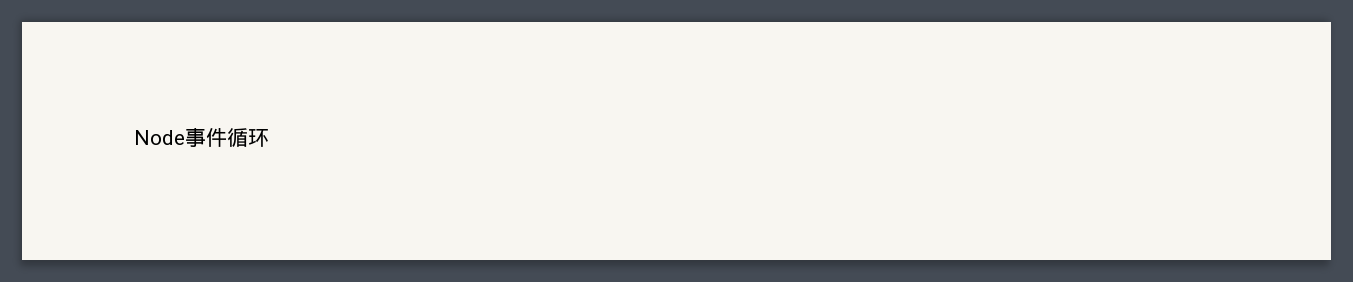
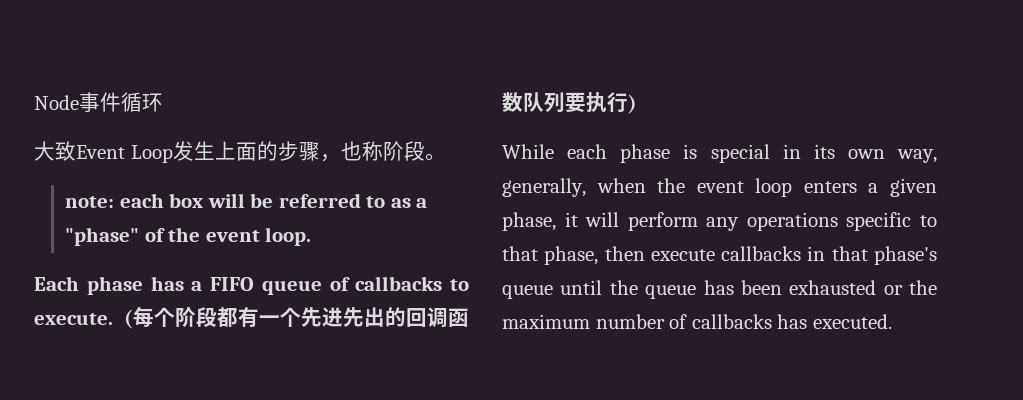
(269, 138) none -> [34,141,446,163] [64,193,428,208] [64,227,312,246] [34,276,469,295] [34,306,469,329] [502,92,637,114] [502,144,937,163] [502,178,937,197] [502,212,937,231] [502,246,937,265] [502,280,937,299] [502,314,892,329] // 大致Event Loop发生上面的步骤，也称阶段。 // note: each box will be referred to as a "phase" of the event loop. // Each phase has a FIFO queue of callbacks to execute. (每个阶段都有一个先进先出的回调函数队列要执行) // While each phase is special in its own way, generally, when the event loop enters a given phase, it will perform any operations specific to that phase, then execute callbacks in that phase's queue until the queue has been exhausted or the maximum number of callbacks has executed.

